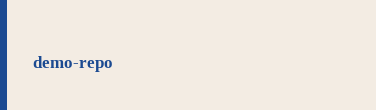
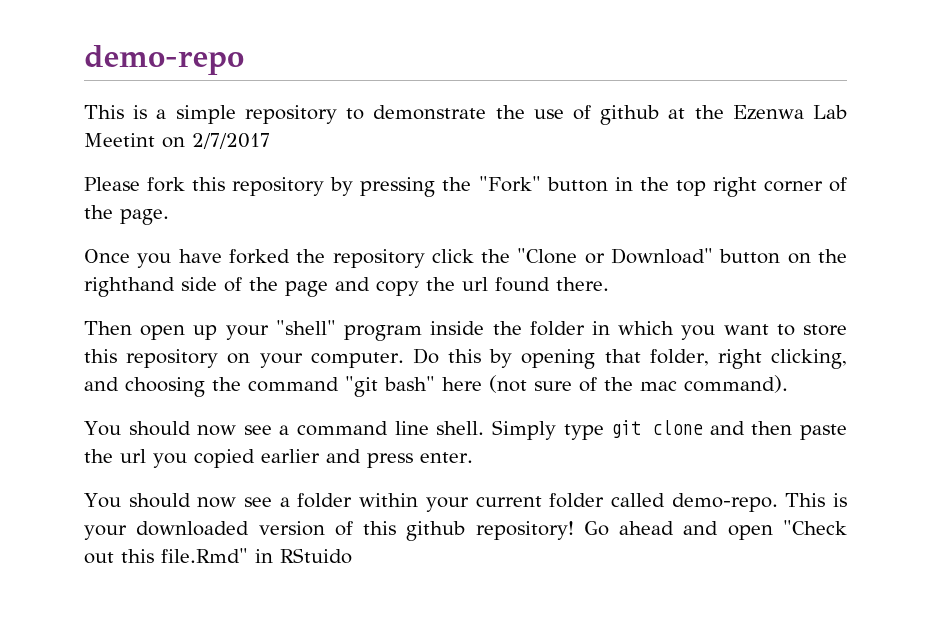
(113, 64) none -> [84,105,847,125] [84,133,270,149] [84,176,847,197] [84,205,169,225] [84,248,847,268] [84,277,609,297] [84,320,847,341] [84,348,848,369] [84,375,788,397] [84,420,847,440] [84,449,473,468] [84,493,848,512] [84,520,847,541] [84,548,352,564] // This is a simple repository to demonstrate the use of github at the Ezenwa Lab Meetint on 2/7/2017 // Please fork this repository by pressing the "Fork" button in the top right corner of the page. // Once you have forked the repository click the "Clone or Download" button on the righthand side of the page and copy the url found there. // Then open up your "shell" program inside the folder in which you want to store this repository on your computer. Do this by opening that folder, right clicking, and choosing the command "git bash" here (not sure of the mac command). // You should now see a command line shell. Simply type git clone and then paste the url you copied earlier and press enter. // You should now see a folder within your current folder called demo-repo. This is your downloaded version of this github repository! Go ahead and open "Check out this file.Rmd" in RStuido

